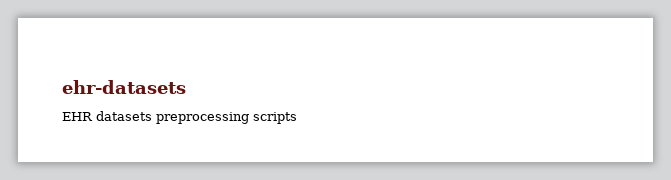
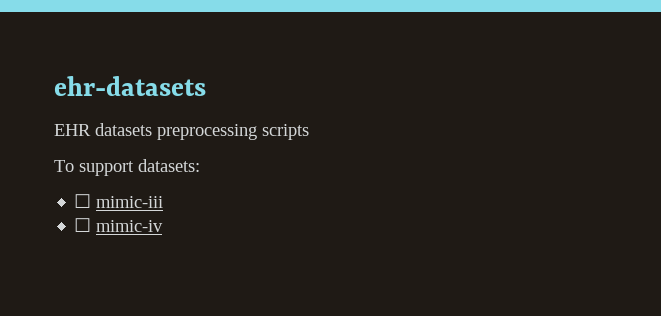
(297, 118) none -> [54,159,200,176] [74,194,164,208] [74,218,164,232] // To support datasets: // ☐ mimic-iii // ☐ mimic-iv

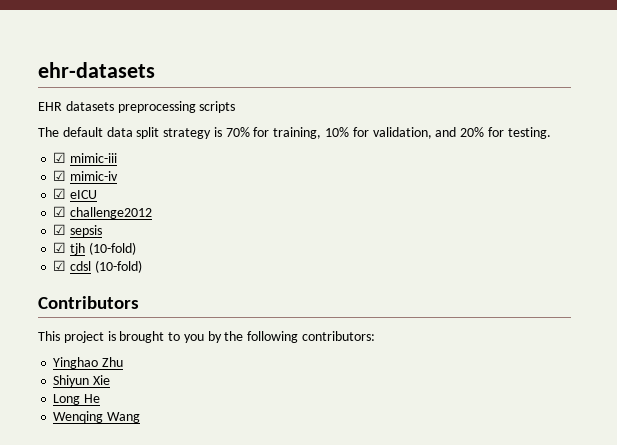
[54,159,200,176] [74,194,92,208] To support datasets: // ☐ -> [38,127,551,139] [53,152,67,163] The default data split strategy is 70% for training, 10% for validation, and 20% for testing. // ☑
[74,218,92,232] ☐ -> [53,170,67,181] ☑
(164, 226) none -> [53,188,98,199] [53,206,153,219] [53,224,103,237] [53,242,136,255] [53,260,142,273] [38,296,139,309] [38,331,376,343] [53,357,124,369] [53,375,111,387] [53,394,101,405] [53,411,141,423] // ☑ eICU // ☑ challenge2012 // ☑ sepsis // ☑ tjh (10-fold) // ☑ cdsl (10-fold) // Contributors // This project is brought to you by the following contributors: // Yinghao Zhu // Shiyun Xie // Long He // Wenqing Wang

